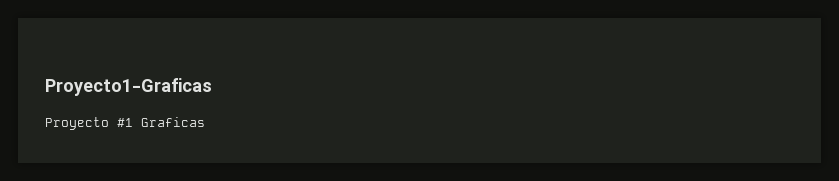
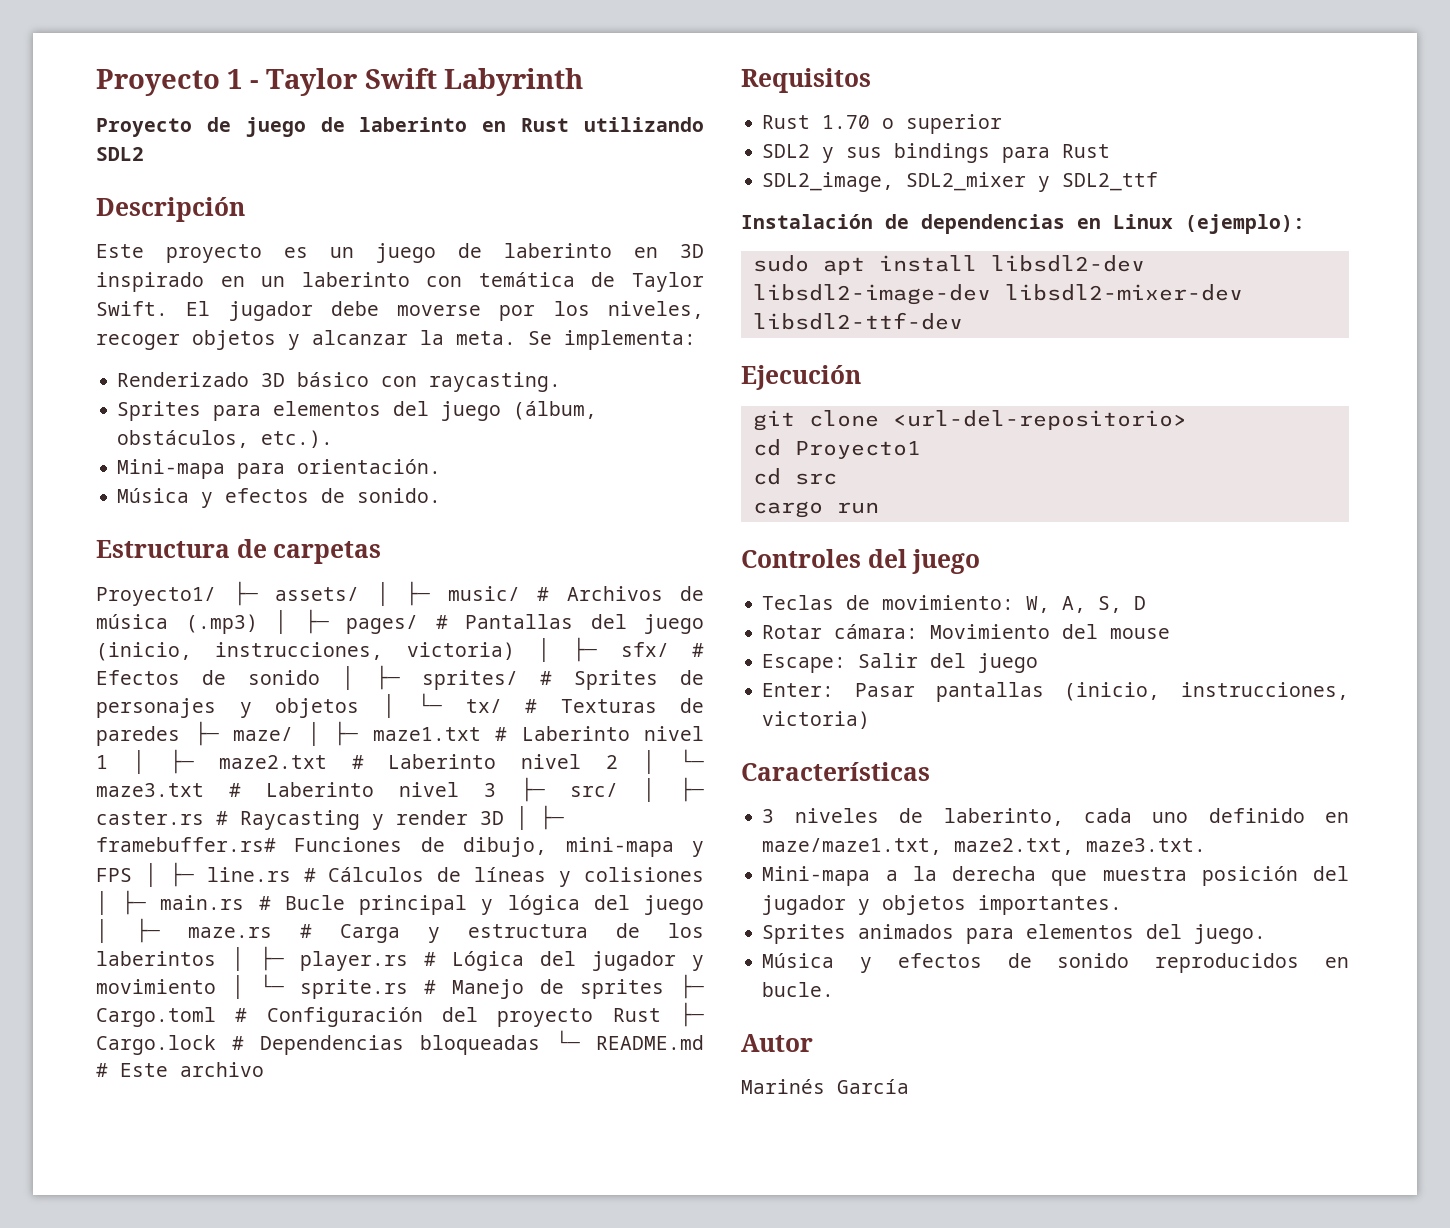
[45,78,212,96] [45,117,205,130] Proyecto1-Graficas // Proyecto #1 Graficas -> [96,68,584,96] [96,117,704,137] [96,147,144,161] [96,197,245,222] [96,243,704,263] [96,272,704,292] [96,301,704,321] [96,330,696,350] [117,372,562,392] [117,401,598,421] [117,430,334,448] [117,459,442,479] [117,488,442,508] [96,539,382,564] [96,581,704,606] [96,609,704,634] [96,637,704,662] [96,665,704,690] [96,693,704,718] [96,721,704,746] [96,749,705,774] [96,777,704,802] [96,805,564,830] [96,837,704,857] [96,862,705,887] [96,890,704,915] [96,918,704,943] [96,946,704,971] [96,974,704,999] [96,1002,704,1027] [96,1030,704,1055] [96,1062,264,1077] [741,68,871,93] [762,114,1003,134] [762,143,1111,163] [762,172,1159,192] [741,214,1305,234] [752,255,1145,275] [752,284,1243,305] [752,312,963,330] [741,365,861,390] [752,410,1187,431] [752,439,921,459] [752,468,837,485] [752,501,879,518] [741,549,981,574] [762,595,1147,613] [762,624,1171,639] [762,653,1039,673] [762,682,1349,702] [762,711,871,729] [741,762,930,781] [762,808,1349,826] [762,838,1207,855] [762,866,1349,886] [762,895,1123,915] [762,924,1267,944] [762,953,1349,973] [762,982,835,997] [741,1034,813,1052] [741,1079,909,1094] Proyecto 1 - Taylor Swift Labyrinth // Proyecto de juego de laberinto en Rust utilizando SDL2 // Descripción // Este proyecto es un juego de laberinto en 3D inspirado en un laberinto con temática de Taylor Swift. El jugador debe moverse por los niveles, recoger objetos y alcanzar la meta. Se implementa: // Renderizado 3D básico con raycasting. // Sprites para elementos del juego (álbum, obstáculos, etc.). // Mini-mapa para orientación. // Música y efectos de sonido. // Estructura de carpetas // Proyecto1/ ├─ assets/ │ ├─ music/ # Archivos de música (.mp3) │ ├─ pages/ # Pantallas del juego (inicio, instrucciones, victoria) │ ├─ sfx/ # Efectos de sonido │ ├─ sprites/ # Sprites de personajes y objetos │ └─ tx/ # Texturas de paredes ├─ maze/ │ ├─ maze1.txt # Laberinto nivel 1 │ ├─ maze2.txt # Laberinto nivel 2 │ └─ maze3.txt # Laberinto nivel 3 ├─ src/ │ ├─ caster.rs # Raycasting y render 3D │ ├─ framebuffer.rs# Funciones de dibujo, mini-mapa y FPS │ ├─ line.rs # Cálculos de líneas y colisiones │ ├─ main.rs # Bucle principal y lógica del juego │ ├─ maze.rs # Carga y estructura de los laberintos │ ├─ player.rs # Lógica del jugador y movimiento │ └─ sprite.rs # Manejo de sprites ├─ Cargo.toml # Configuración del proyecto Rust ├─ Cargo.lock # Dependencias bloqueadas └─ README.md # Este archivo // Requisitos // Rust 1.70 o superior // SDL2 y sus bindings para Rust // SDL2_image, SDL2_mixer y SDL2_ttf // Instalación de dependencias en Linux (ejemplo): // sudo apt install libsdl2-dev libsdl2-image-dev libsdl2-mixer-dev libsdl2-ttf-dev // Ejecución // git clone <url-del-repositorio> // cd Proyecto1 // cd src // cargo run // Controles del juego // Teclas de movimiento: W, A, S, D // Rotar cámara: Movimiento del mouse // Escape: Salir del juego // Enter: Pasar pantallas (inicio, instrucciones, victoria) // Características // 3 niveles de laberinto, cada uno definido en maze/maze1.txt, maze2.txt, maze3.txt. // Mini-mapa a la derecha que muestra posición del jugador y objetos importantes. // Sprites animados para elementos del juego. // Música y efectos de sonido reproducidos en bucle. // Autor // Marinés García

